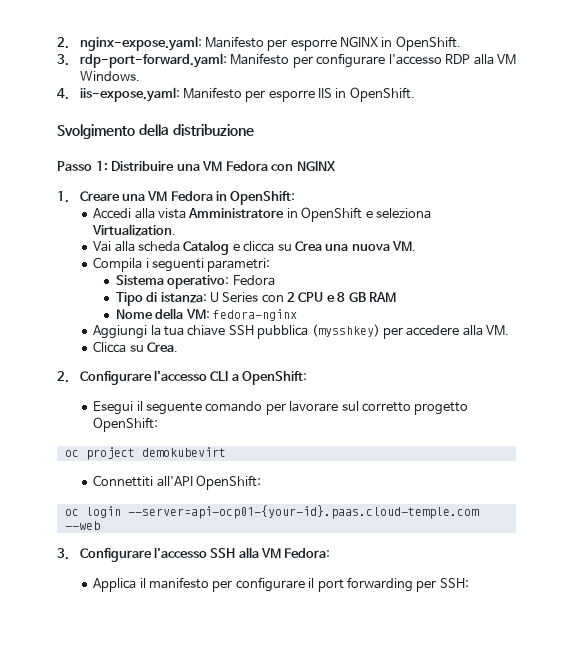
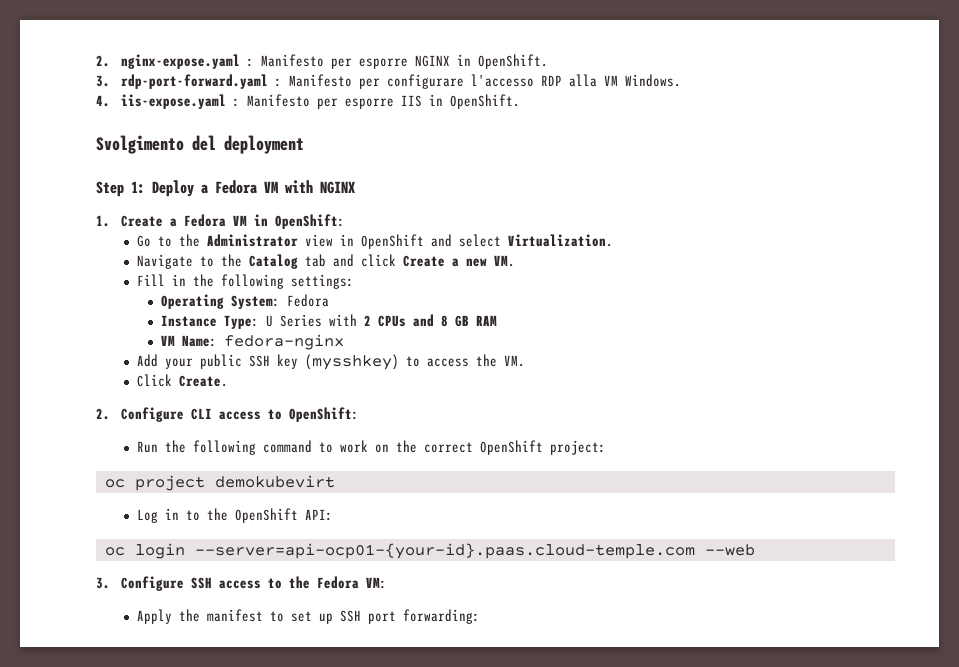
[57,36,202,51] 2. nginx-expose.yaml: -> [96,54,254,69] 2. nginx-expose.yaml :
[79,53,227,68] rdp-port-forward.yaml: -> [120,74,282,89] rdp-port-forward.yaml :
[79,87,180,102] iis-expose.yaml: -> [120,94,240,109] iis-expose.yaml :
[138,124,254,136] [57,161,336,171] [57,191,296,205] [93,207,431,222] [92,224,177,236] [93,240,416,255] [93,257,271,272] [115,275,275,289] [115,292,396,306] [115,308,297,321] [93,324,509,339] [93,341,178,353] [57,370,307,385] [93,401,469,415] [93,417,159,432] [64,447,226,460] [93,475,261,490] della distribuzione // Passo 1: Distribuire una VM Fedora con NGINX // 1. Creare una VM Fedora in OpenShift: // Accedi alla vista Amministratore in OpenShift e seleziona Virtualization. // Vai alla scheda Catalog e clicca su Crea una nuova VM. // Compila i seguenti parametri: // Sistema operativo: Fedora // Tipo di istanza: U Series con 2 CPU e 8 GB RAM // Nome della VM: fedora-nginx // Aggiungi la tua chiave SSH pubblica (mysshkey) per accedere alla VM. // Clicca su Crea. // 2. Configurare l'accesso CLI a OpenShift: // Esegui il seguente comando per lavorare sul corretto progetto OpenShift: // oc project demokubevirt // Connettiti all'API OpenShift: -> [192,135,304,154] [96,180,355,197] [96,214,345,229] [136,234,613,249] [136,254,515,269] [136,274,354,289] [161,294,330,309] [161,314,498,329] [161,334,345,350] [136,354,525,370] [136,374,228,387] [96,407,359,422] [136,440,606,455] [104,475,335,491] [136,508,333,523] del deployment // Step 1: Deploy a Fedora VM with NGINX // 1. Create a Fedora VM in OpenShift: // Go to the Administrator view in OpenShift and select Virtualization. // Navigate to the Catalog tab and click Create a new VM. // Fill in the following settings: // Operating System: Fedora // Instance Type: U Series with 2 CPUs and 8 GB RAM // VM Name: fedora-nginx // Add your public SSH key (mysshkey) to access the VM. // Click Create. // 2. Configure CLI access to OpenShift: // Run the following command to work on the correct OpenShift project: // oc project demokubevirt // Log in to the OpenShift API:
[79,547,331,562] [93,577,469,592] Configurare l'accesso SSH alla VM Fedora: // Applica il manifesto per configurare il port forwarding per SSH: -> [120,576,387,591] [136,609,480,624] Configure SSH access to the Fedora VM: // Apply the manifest to set up SSH port forwarding:

